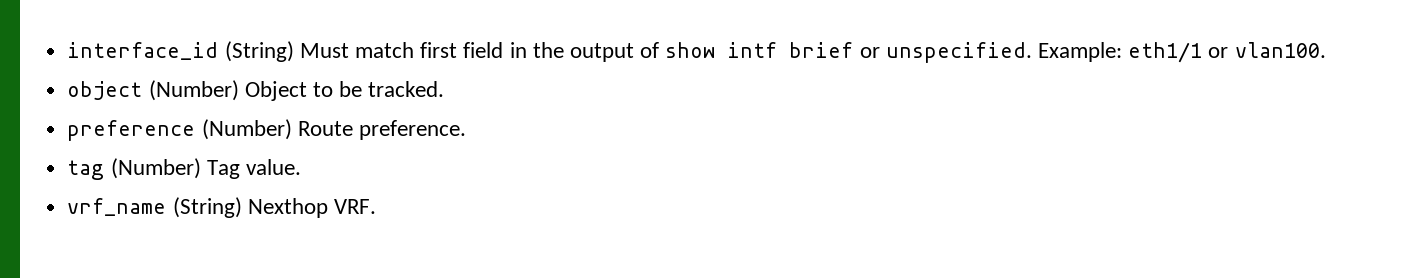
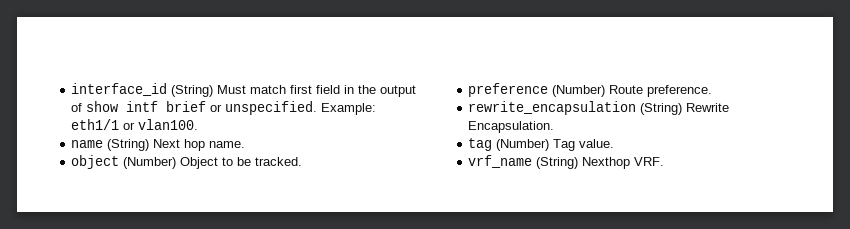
(1326, 50) none -> [71,139,246,151] // name (String) Next hop name.
(466, 130) none -> [468,101,730,115] [468,121,555,133] // rewrite_encapsulation (String) Rewrite Encapsulation.

